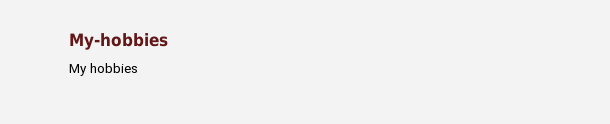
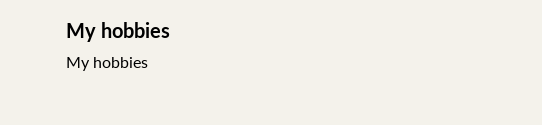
[69,33,168,50] My-hobbies -> [66,22,171,42] My hobbies

